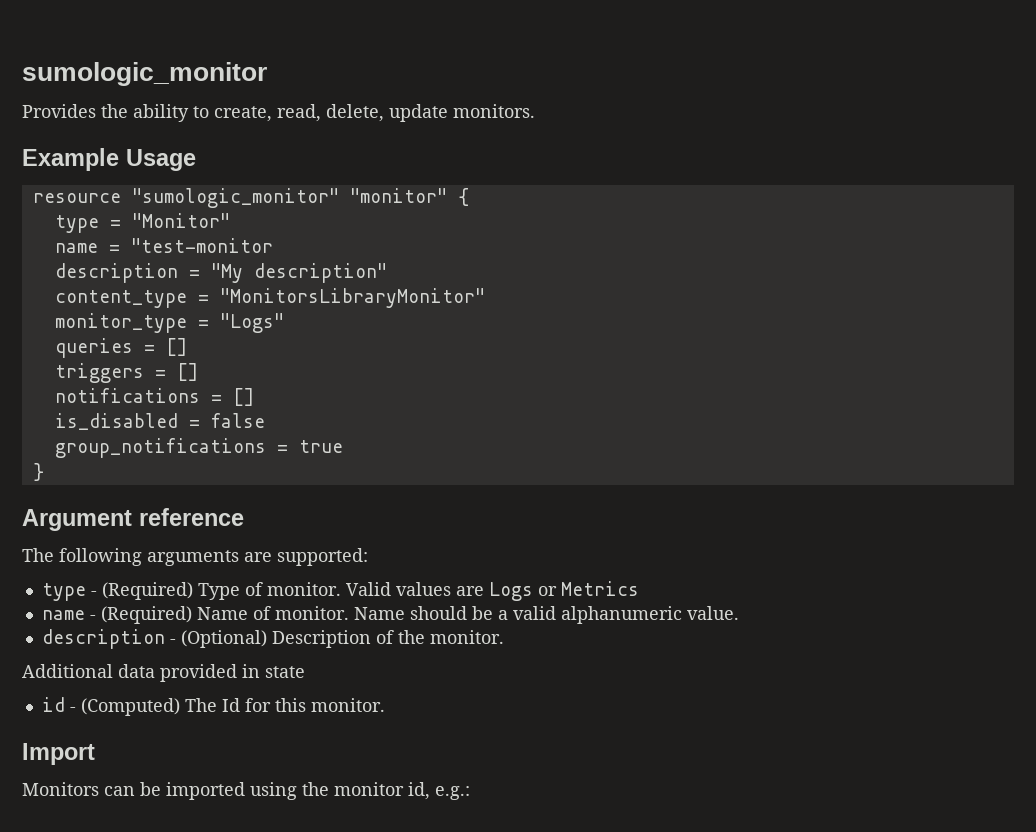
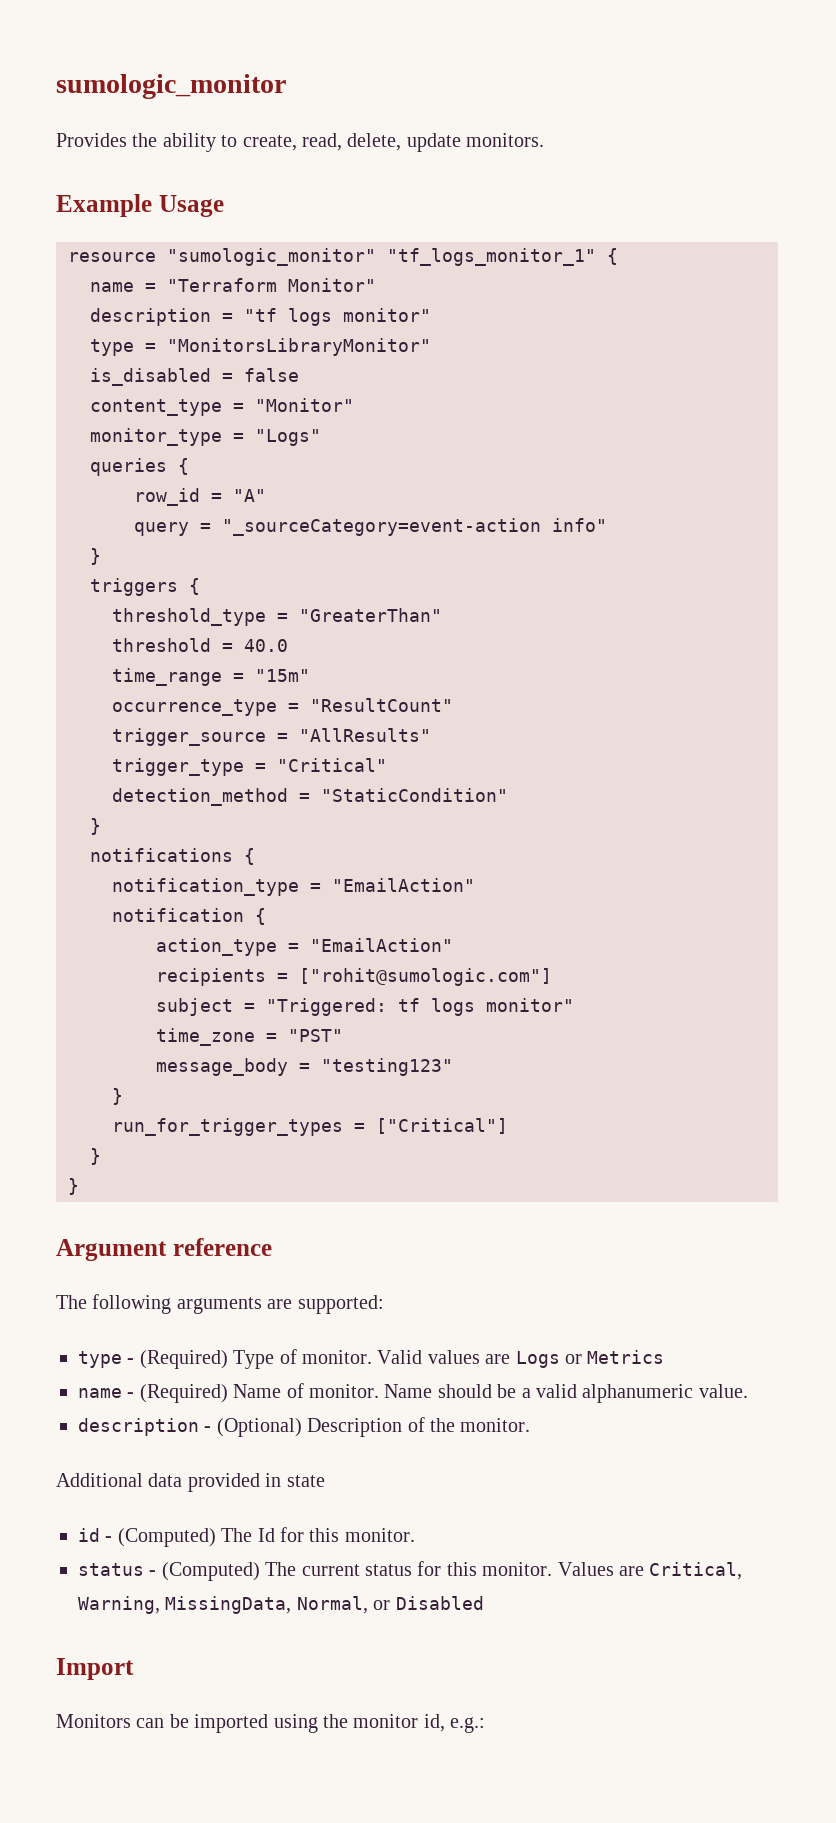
[349,188,469,206] [54,213,230,233] [54,238,273,253] [54,263,387,283] "monitor" { // type = "Monitor" // name = "test-monitor // description = "My description" -> [387,248,618,266] [90,278,376,292] [90,308,431,326] [90,338,431,356] [90,368,299,386] "tf_logs_monitor_1" { // name = "Terraform Monitor" // description = "tf logs monitor" // type = "MonitorsLibraryMonitor" // is_disabled = false
[219,288,485,308] "MonitorsLibraryMonitor" -> [255,398,354,412] "Monitor"
[143,338,187,356] [54,363,198,383] [54,388,254,406] [54,413,265,430] [54,438,343,458] = [] // triggers = [] // notifications = [] // is_disabled = false // group_notifications = true -> [178,458,189,475] [134,488,266,506] [134,518,607,536] [90,548,101,565] [90,578,200,596] [112,608,442,626] [112,638,288,652] [112,668,310,686] [112,698,453,716] [112,728,431,746] [112,758,387,776] [112,788,508,806] [90,818,101,835] [90,848,255,865] [112,878,475,896] [112,908,266,925] [156,938,453,956] [156,968,552,986] [156,998,574,1016] [156,1028,343,1046] [156,1058,453,1076] [112,1088,123,1105] [112,1118,508,1136] [90,1148,101,1165] { // row_id = "A" // query = "_sourceCategory=event-action info" // } // triggers { // threshold_type = "GreaterThan" // threshold = 40.0 // time_range = "15m" // occurrence_type = "ResultCount" // trigger_source = "AllResults" // trigger_type = "Critical" // detection_method = "StaticCondition" // } // notifications { // notification_type = "EmailAction" // notification { // action_type = "EmailAction" // recipients = ["rohit@sumologic.com"] // subject = "Triggered: tf logs monitor" // time_zone = "PST" // message_body = "testing123" // } // run_for_trigger_types = ["Critical"] // }
(385, 705) none -> [78,1561,743,1581] [78,1596,484,1614] // status - (Computed) The current status for this monitor. Values are Critical, Warning, MissingData, Normal, or Disabled

